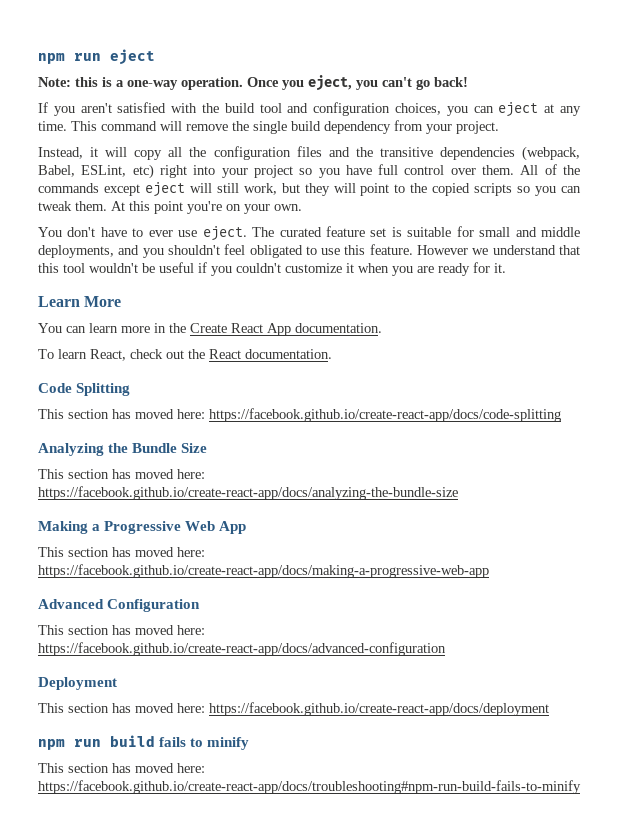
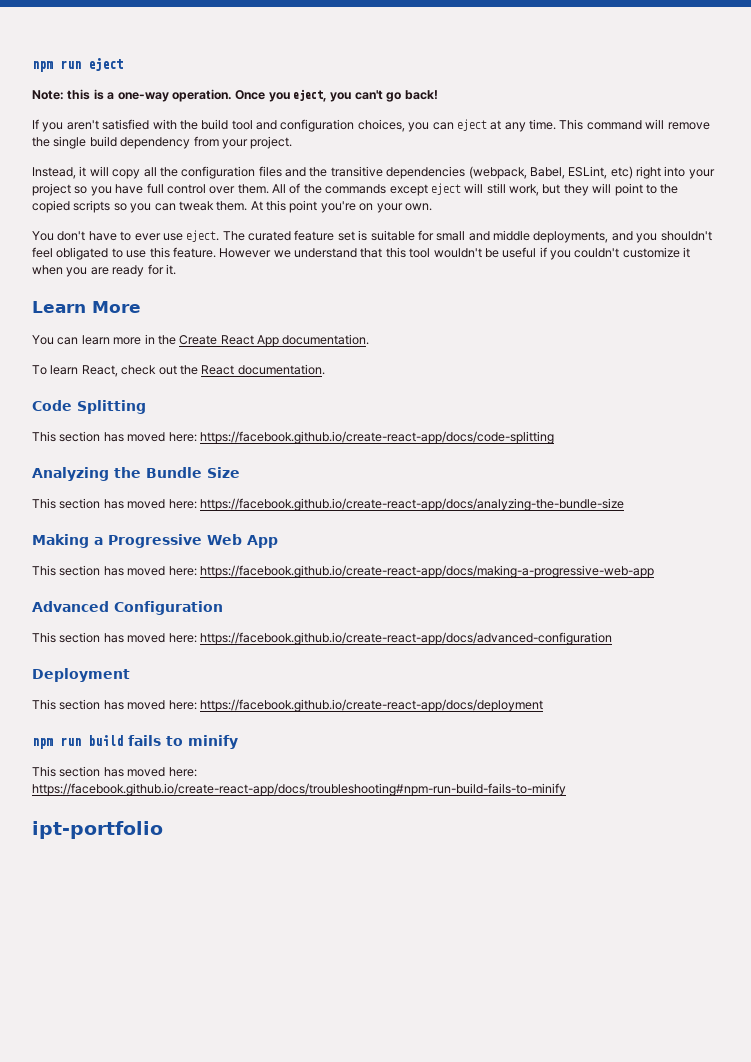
(581, 787) none -> [32,821,163,839] // ipt-portfolio

